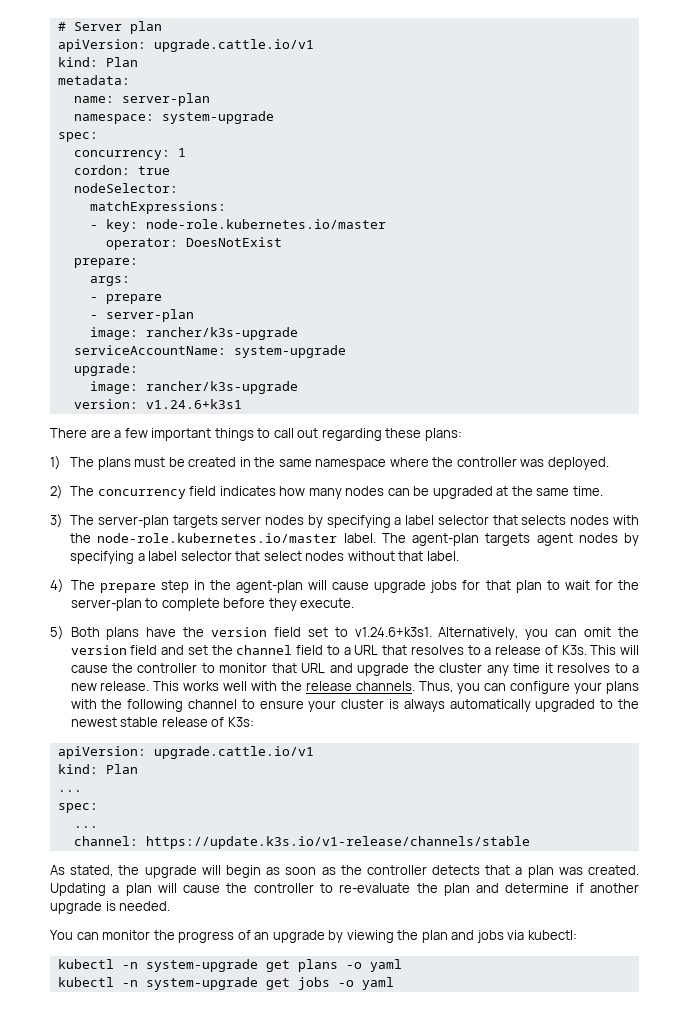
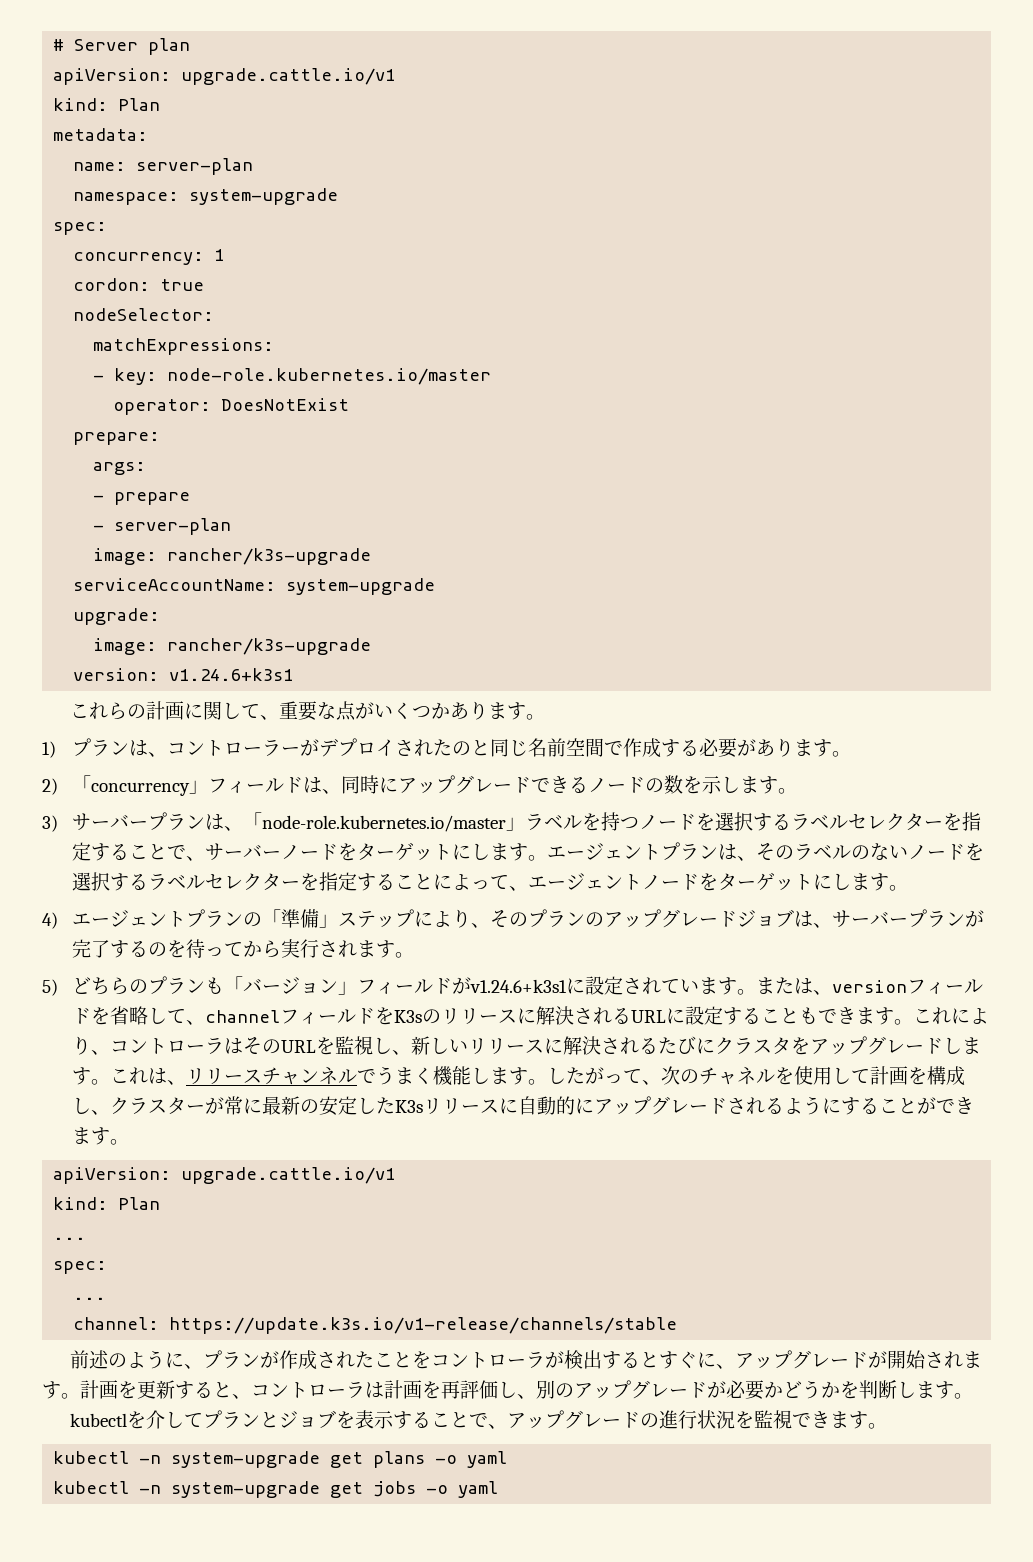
[50,428,462,441] [50,456,609,470] [50,485,603,499] [50,514,639,528] [70,533,639,546] [70,551,459,564] [50,579,639,593] [70,598,355,611] [50,626,639,640] [70,645,639,655] [70,663,639,676] [70,681,639,694] [70,699,639,712] [70,717,254,727] There are a few important things to call out regarding these plans: // 1) The plans must be created in the same namespace where the controller was deployed. // 2) The concurrency field indicates how many nodes can be upgraded at the same time. // 3) The server-plan targets server nodes by specifying a label selector that selects nodes with the node-role.kubernetes.io/master label. The agent-plan targets agent nodes by specifying a label selector that select nodes without that label. // 4) The prepare step in the agent-plan will cause upgrade jobs for that plan to wait for the server-plan to complete before they execute. // 5) Both plans have the version field set to v1.24.6+k3s1. Alternatively, you can omit the version field and set the channel field to a URL that resolves to a release of K3s. This will cause the controller to monitor that URL and upgrade the cluster any time it resolves to a new release. This works well with the release channels. Thus, you can configure your plans with the following channel to ensure your cluster is always automatically upgraded to the newest stable release of K3s: -> [69,701,545,721] [42,738,852,758] [42,775,798,796] [42,812,982,832] [72,842,985,861] [72,872,909,891] [42,909,985,929] [72,939,415,958] [42,976,984,996] [72,1006,990,1025] [72,1036,982,1055] [72,1066,966,1086] [72,1096,975,1116] [72,1127,130,1145] これらの計画に関して、重要な点がいくつかあります。 // 1)プランは、コントローラーがデプロイされたのと同じ名前空間で作成する必要があります。 // 2)「concurrency」フィールドは、同時にアップグレードできるノードの数を示します。 // 3)サーバープランは、「node-role.kubernetes.io/master」ラベルを持つノードを選択するラベルセレクターを指定することで、サーバーノードをターゲットにします。エージェントプランは、そのラベルのないノードを選択するラベルセレクターを指定することによって、エージェントノードをターゲットにします。 // 4)エージェントプランの「準備」ステップにより、そのプランのアップグレードジョブは、サーバープランが完了するのを待ってから実行されます。 // 5)どちらのプランも「バージョン」フィールドがv1.24.6+k3s1に設定されています。または、versionフィールドを省略して、channelフィールドをK3sのリリースに解決されるURLに設定することもできます。これにより、コントローラはそのURLを監視し、新しいリリースに解決されるたびにクラスタをアップグレードします。これは、リリースチャンネルでうまく機能します。したがって、次のチャネルを使用して計画を構成し、クラスターが常に最新の安定したK3sリリースに自動的にアップグレードされるようにすることができます。
[50,865,639,878] [50,883,639,896] [50,901,171,914] [50,930,577,943] As stated, the upgrade will begin as soon as the controller detects that a plan was created. Updating a plan will cause the controller to re-evaluate the plan and determine if another upgrade is needed. // You can monitor the progress of an upgrade by viewing the plan and jobs via kubectl: -> [69,1350,982,1370] [42,1380,973,1400] [69,1410,887,1429] 前述のように、プランが作成されたことをコントローラが検出するとすぐに、アップグレードが開始されます。計画を更新すると、コントローラは計画を再評価し、別のアップグレードが必要かどうかを判断します。 // kubectlを介してプランとジョブを表示することで、アップグレードの進行状況を監視できます。

